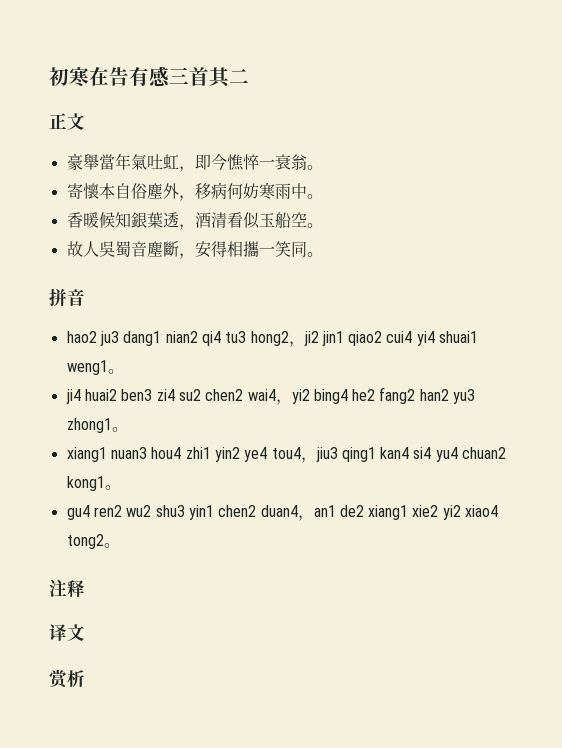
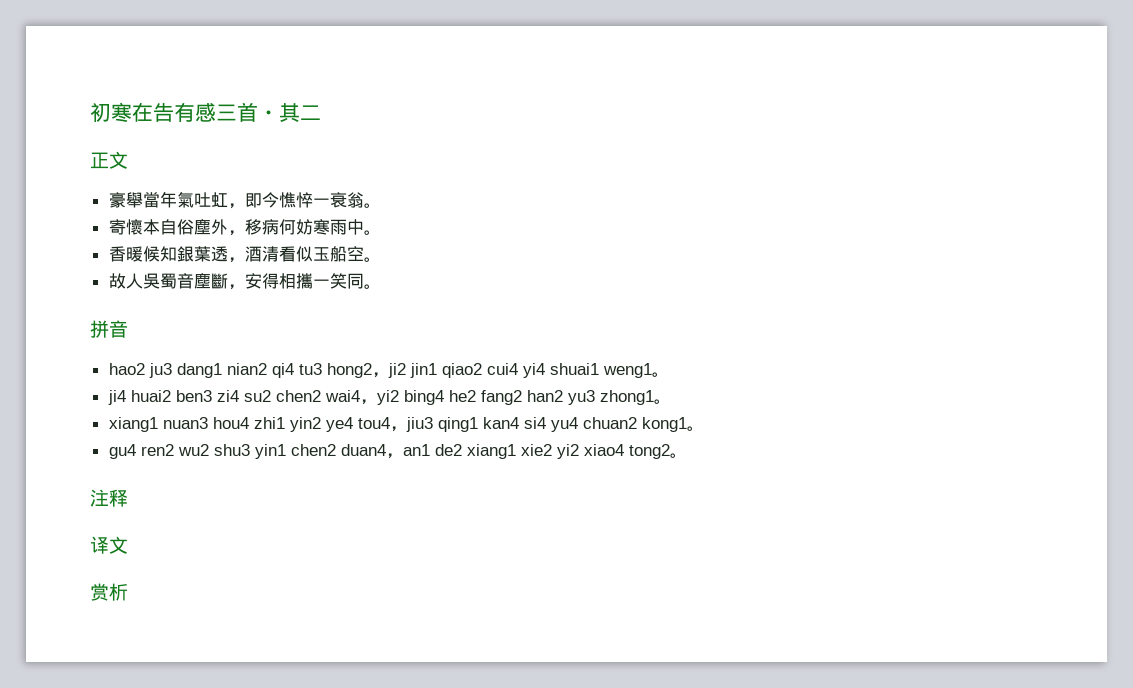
(209, 76) none -> [258,110,279,120] ・

